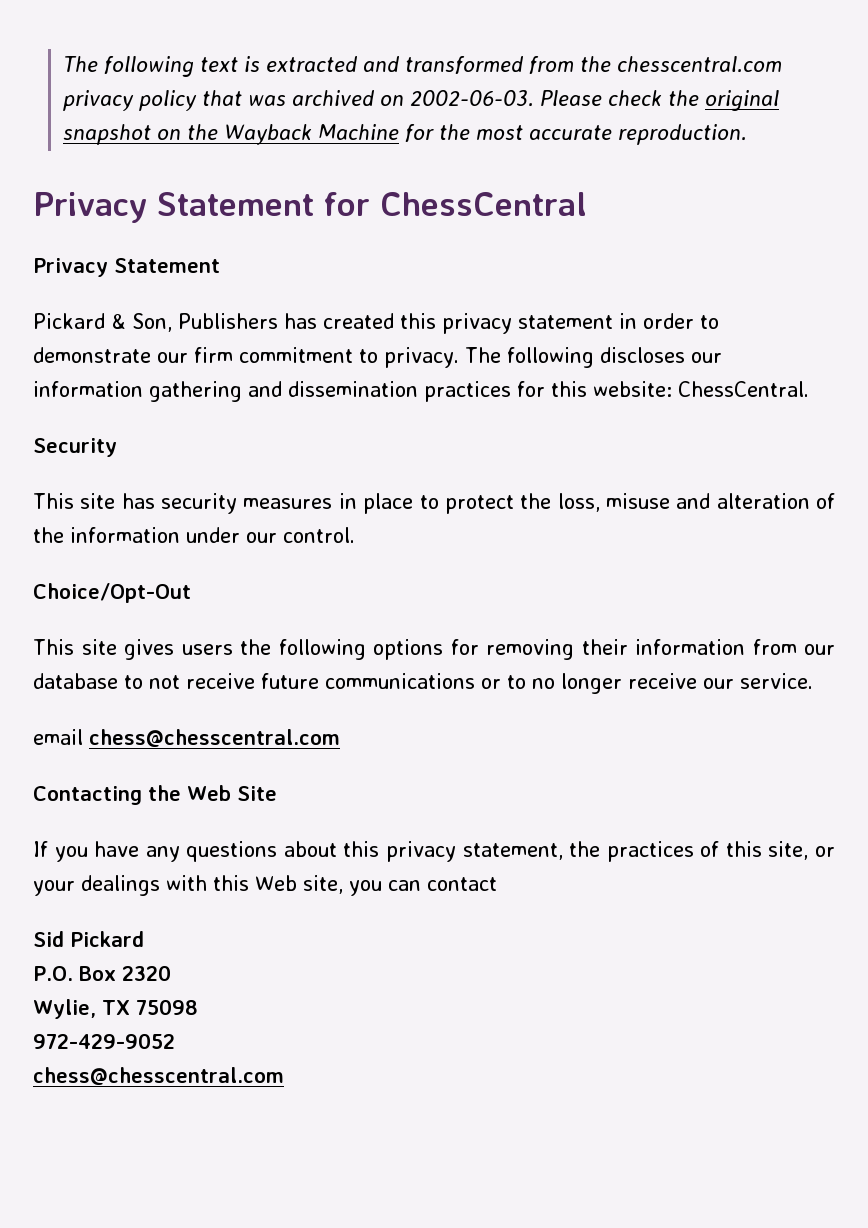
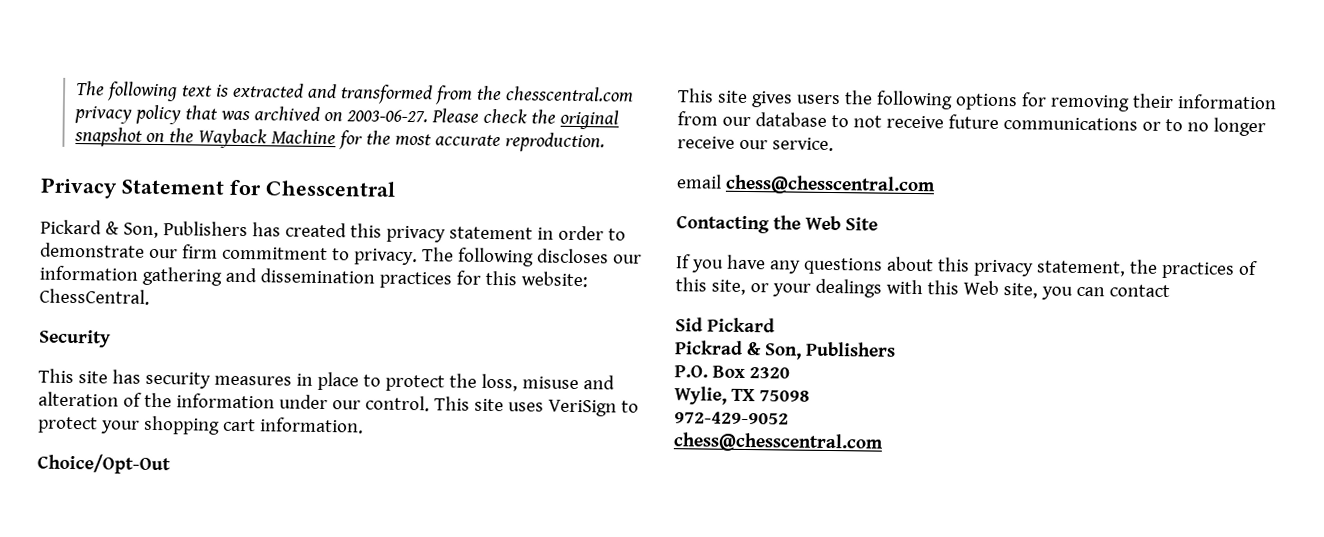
[410,90,535,107] 2002-06-03. -> [345,109,428,123] 2003-06-27.
[380,192,587,216] [33,258,220,277] ChessCentral // Privacy Statement -> [265,180,396,197] Chesscentral
(355, 535) none -> [433,396,639,417] [38,415,364,435] This site uses VeriSign to protect your shopping cart information.
(144, 939) none -> [674,340,896,360] // Pickrad & Son, Publishers

